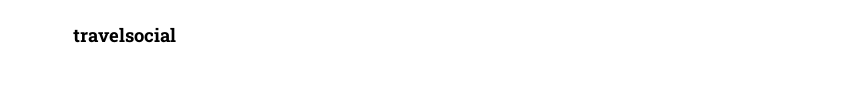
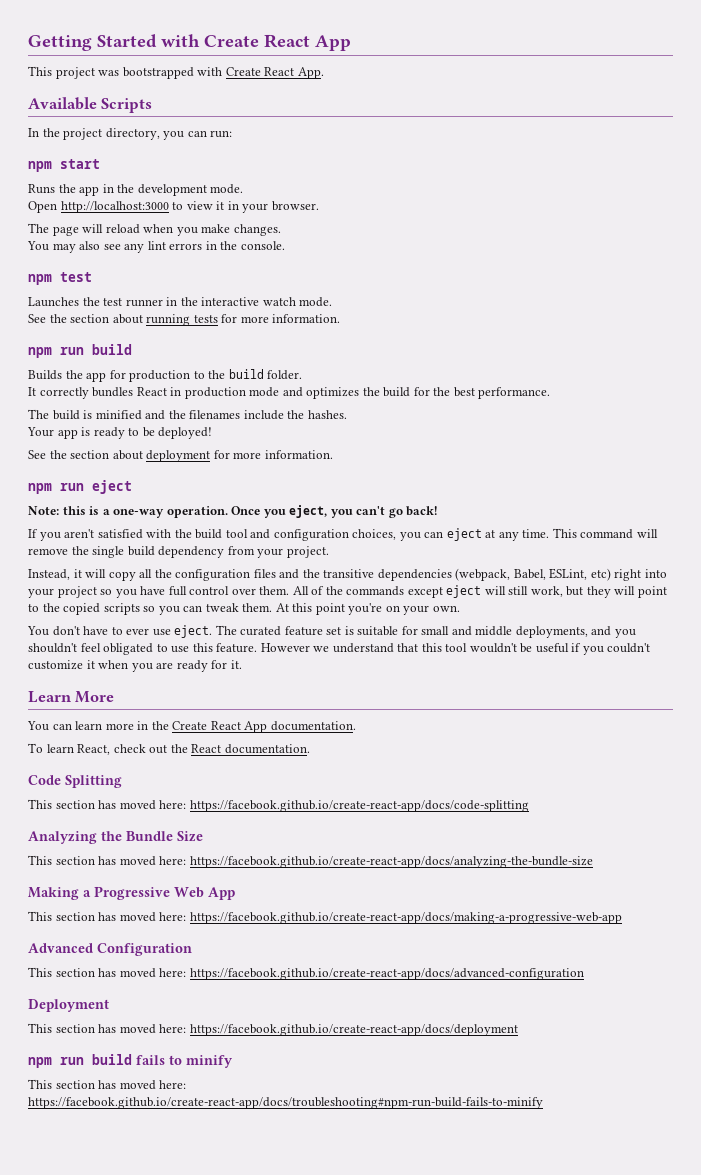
[73,27,176,43] travelsocial -> [28,34,351,51] [28,66,324,79] [28,97,153,113] [28,128,233,140] [28,159,100,172] [28,184,244,196] [28,201,319,213] [28,223,281,236] [27,241,285,253] [28,272,92,285] [28,297,333,307] [28,314,341,326] [28,344,132,358] [28,369,303,382] [28,387,551,399] [28,409,347,420] [27,427,213,439] [28,450,333,462] [28,480,132,494] [28,505,438,518] [28,528,658,541] [28,546,329,558] [28,568,667,581] [28,585,667,598] [28,603,460,615] [27,625,636,638] [28,643,651,655] [28,660,242,672] [28,691,115,703] [27,721,356,733] [28,743,310,755] [28,775,122,788] [28,799,529,812] [28,831,203,844] [28,855,593,868] [28,886,235,900] [28,911,622,924] [28,943,192,956] [28,967,584,980] [28,999,109,1012] [28,1023,518,1036] [28,1054,233,1068] [28,1079,187,1090] [28,1097,543,1109] Getting Started with Create React App // This project was bootstrapped with Create React App. // Available Scripts // In the project directory, you can run: // npm start // Runs the app in the development mode. // Open http://localhost:3000 to view it in your browser. // The page will reload when you make changes. // You may also see any lint errors in the console. // npm test // Launches the test runner in the interactive watch mode. // See the section about running tests for more information. // npm run build // Builds the app for production to the build folder. // It correctly bundles React in production mode and optimizes the build for the best performance. // The build is minified and the filenames include the hashes. // Your app is ready to be deployed! // See the section about deployment for more information. // npm run eject // Note: this is a one-way operation. Once you eject, you can't go back! // If you aren't satisfied with the build tool and configuration choices, you can eject at any time. This command will remove the single build dependency from your project. // Instead, it will copy all the configuration files and the transitive dependencies (webpack, Babel, ESLint, etc) right into your project so you have full control over them. All of the commands except eject will still work, but they will point to the copied scripts so you can tweak them. At this point you're on your own. // You don't have to ever use eject. The curated feature set is suitable for small and middle deployments, and you shouldn't feel obligated to use this feature. However we understand that this tool wouldn't be useful if you couldn't customize it when you are ready for it. // Learn More // You can learn more in the Create React App documentation. // To learn React, check out the React documentation. // Code Splitting // This section has moved here: https://facebook.github.io/create-react-app/docs/code-splitting // Analyzing the Bundle Size // This section has moved here: https://facebook.github.io/create-react-app/docs/analyzing-the-bundle-size // Making a Progressive Web App // This section has moved here: https://facebook.github.io/create-react-app/docs/making-a-progressive-web-app // Advanced Configuration // This section has moved here: https://facebook.github.io/create-react-app/docs/advanced-configuration // Deployment // This section has moved here: https://facebook.github.io/create-react-app/docs/deployment // npm run build fails to minify // This section has moved here: https://facebook.github.io/create-react-app/docs/troubleshooting#npm-run-build-fails-to-minify

